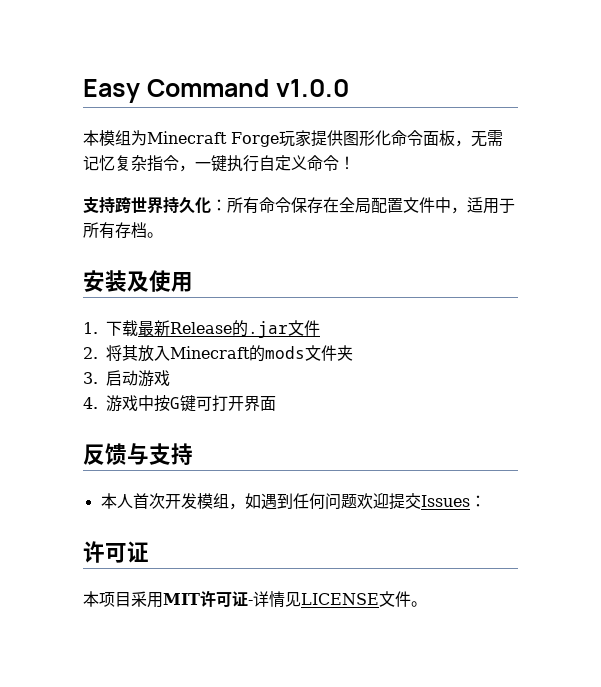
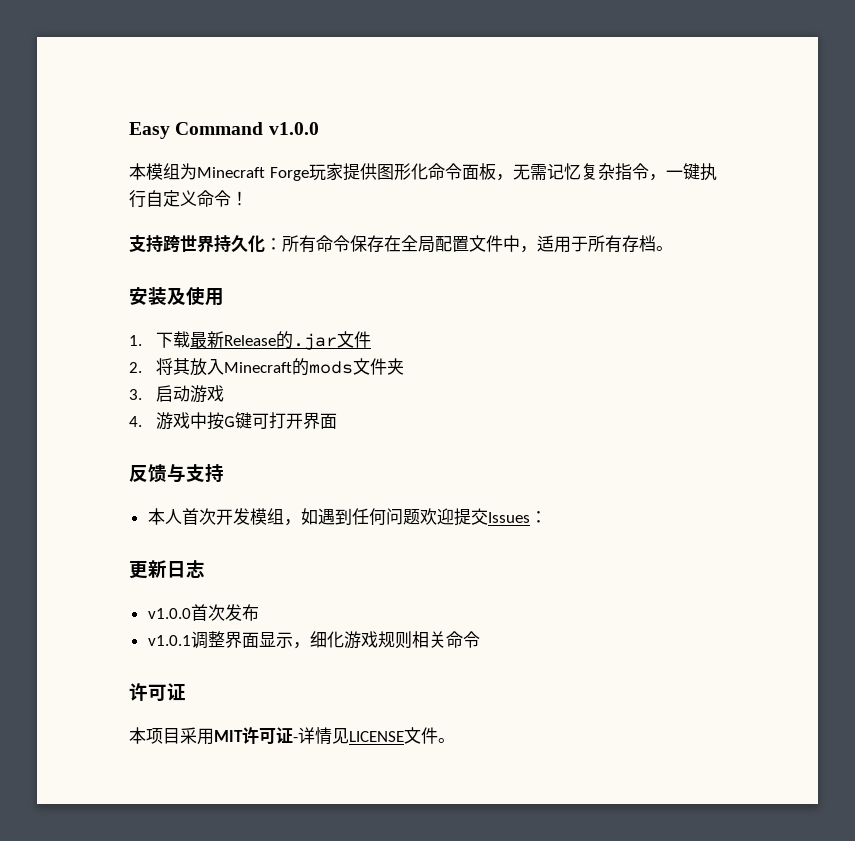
(486, 501) none -> [129,560,205,579] [147,604,259,621] [147,631,480,649] // 更新日志 // v1.0.0首次发布 // v1.0.1调整界面显示，细化游戏规则相关命令

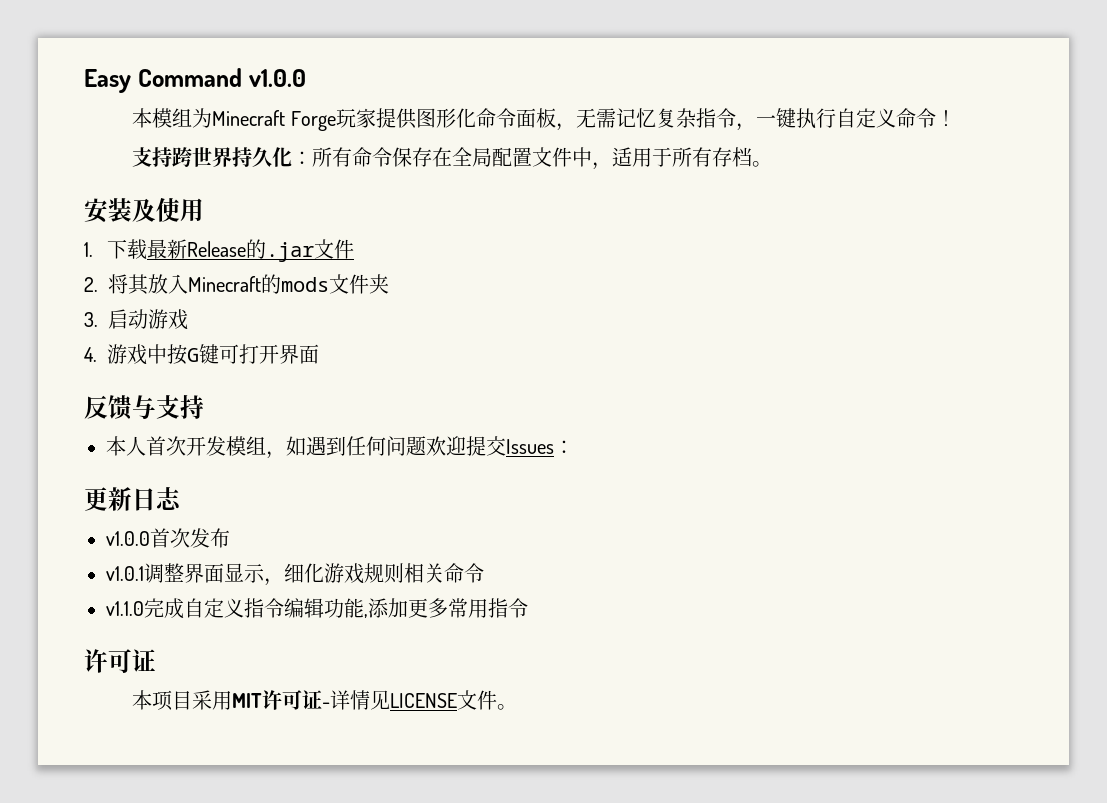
(480, 639) none -> [106,598,528,619] // v1.1.0完成自定义指令编辑功能,添加更多常用指令

